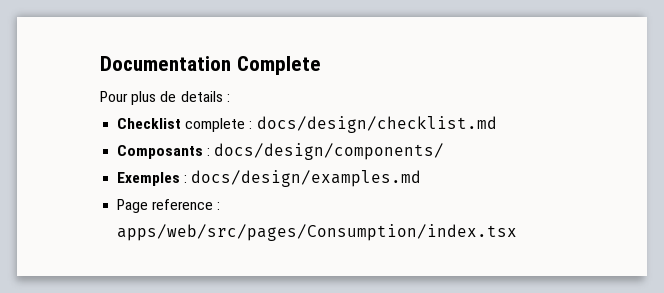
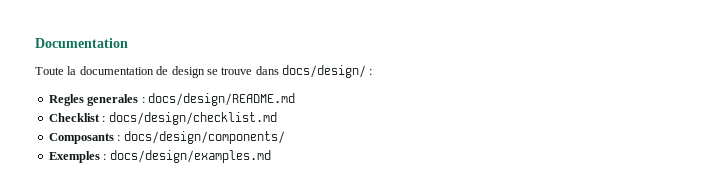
[236,56,321,75] [100,91,230,105] Complete // Pour plus de details : -> [35,65,373,78] [48,93,295,106] // Toute la documentation de design se trouve dans docs/design/ : // Regles generales : docs/design/README.md
[185,118,246,132] complete -> (100, 117) none
[117,199,221,213] [117,224,518,241] // Page reference : apps/web/src/pages/Consumption/index.tsx -> (271, 156) none

